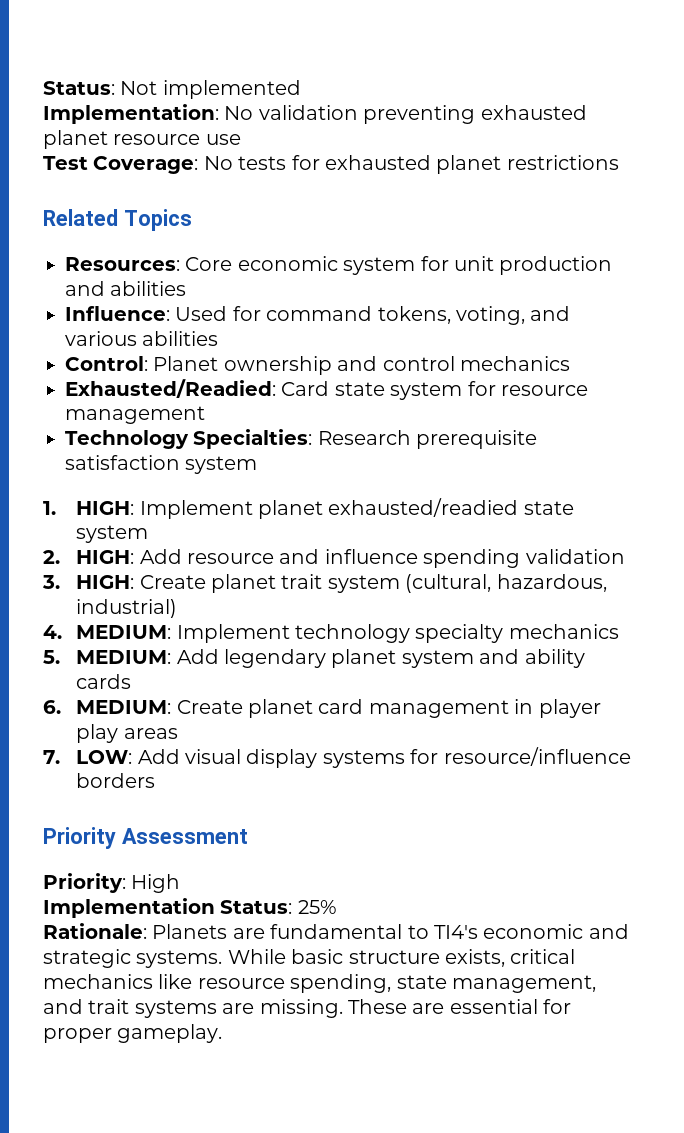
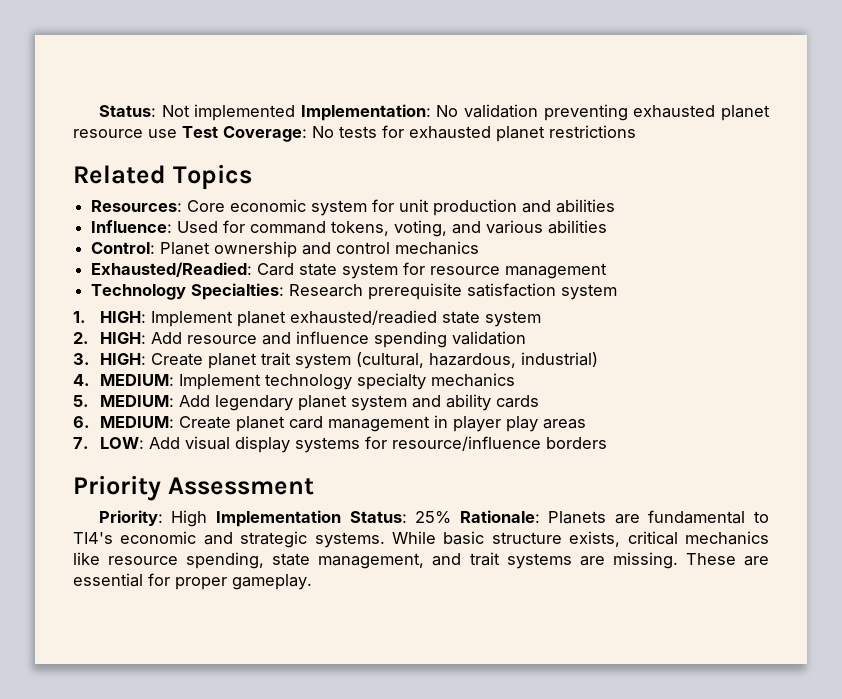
(301, 89) // -> (296, 112) none
(241, 139) // -> (177, 133) none
(181, 883) // -> (208, 518) none
(337, 907) // -> (452, 517) none

